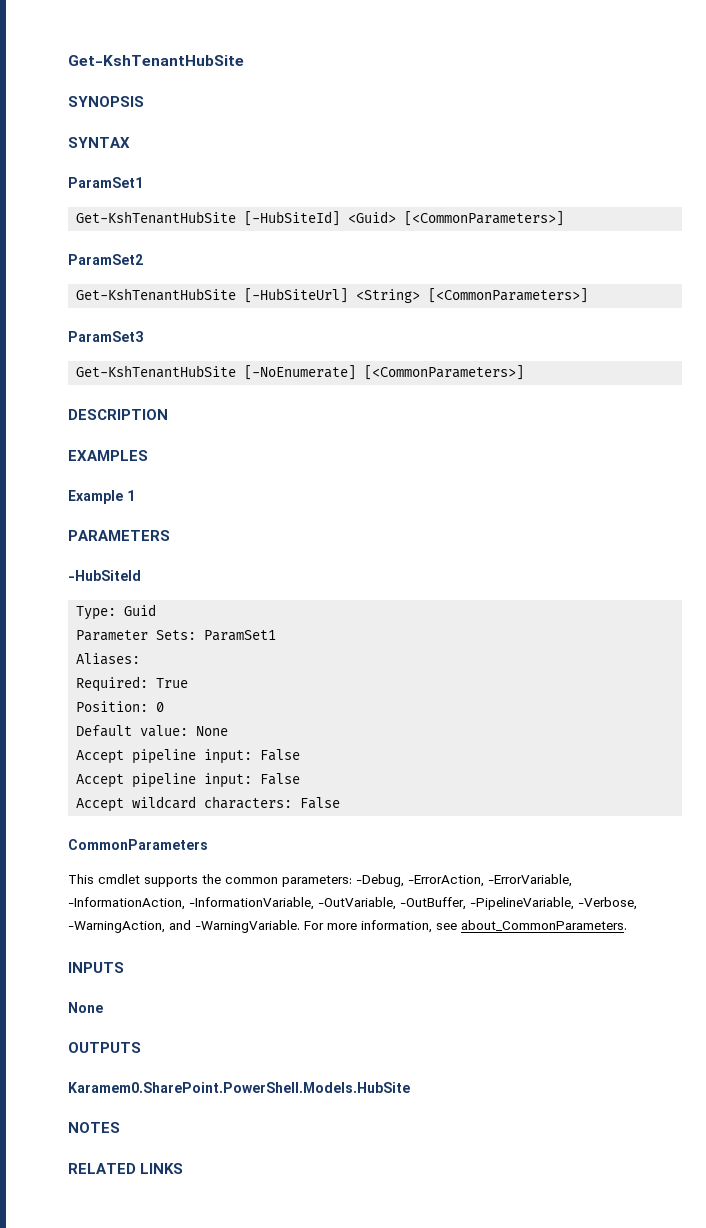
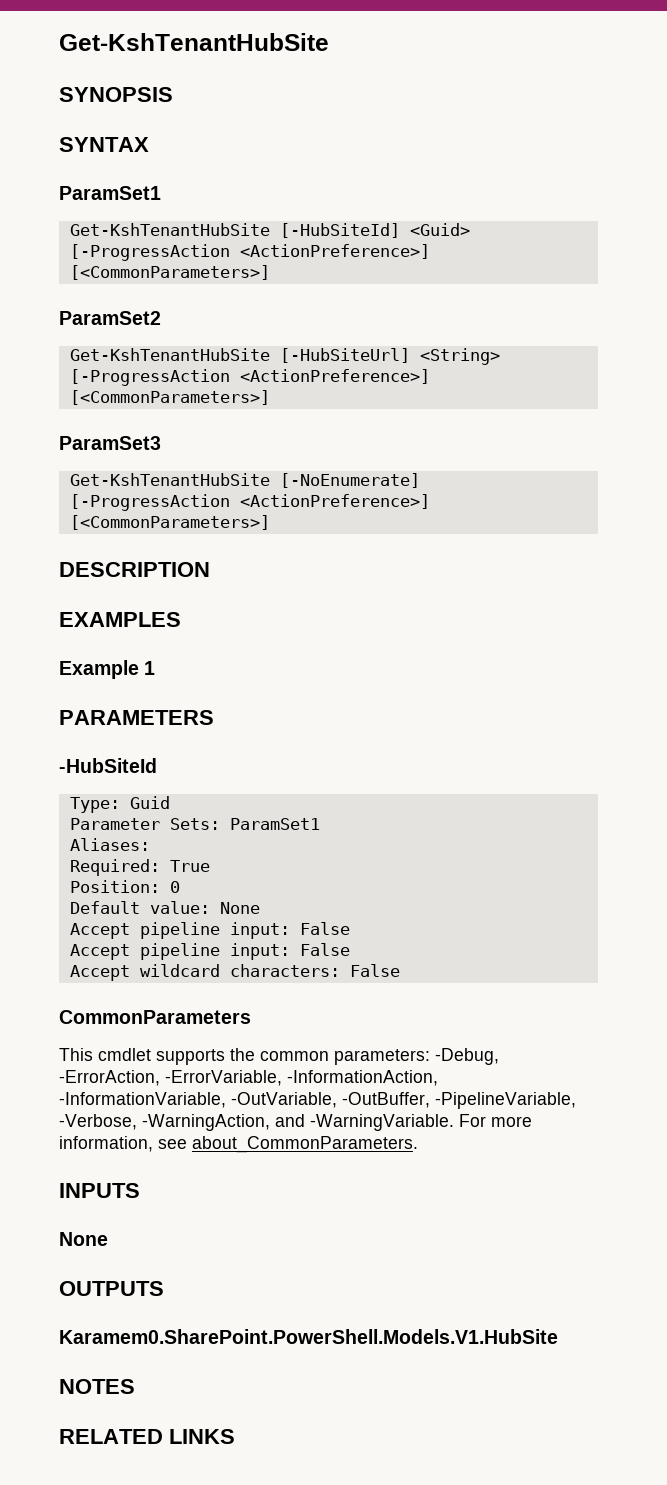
(397, 217) none -> [69,244,430,261] [-ProgressAction <ActionPreference>]
(421, 296) none -> [69,369,430,386] [-ProgressAction <ActionPreference>]
(357, 372) none -> [69,494,430,511] [-ProgressAction <ActionPreference>]
[68,1082,410,1093] Karamem0.SharePoint.PowerShell.Models.HubSite -> [59,1329,558,1344] Karamem0.SharePoint.PowerShell.Models.V1.HubSite

